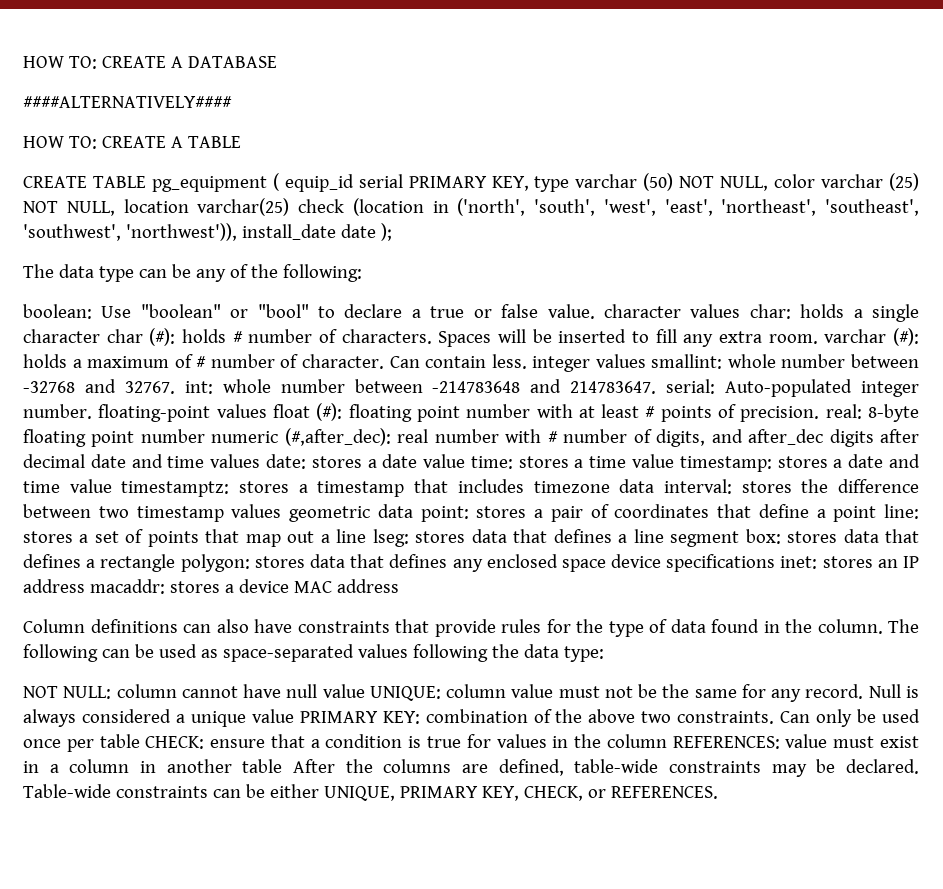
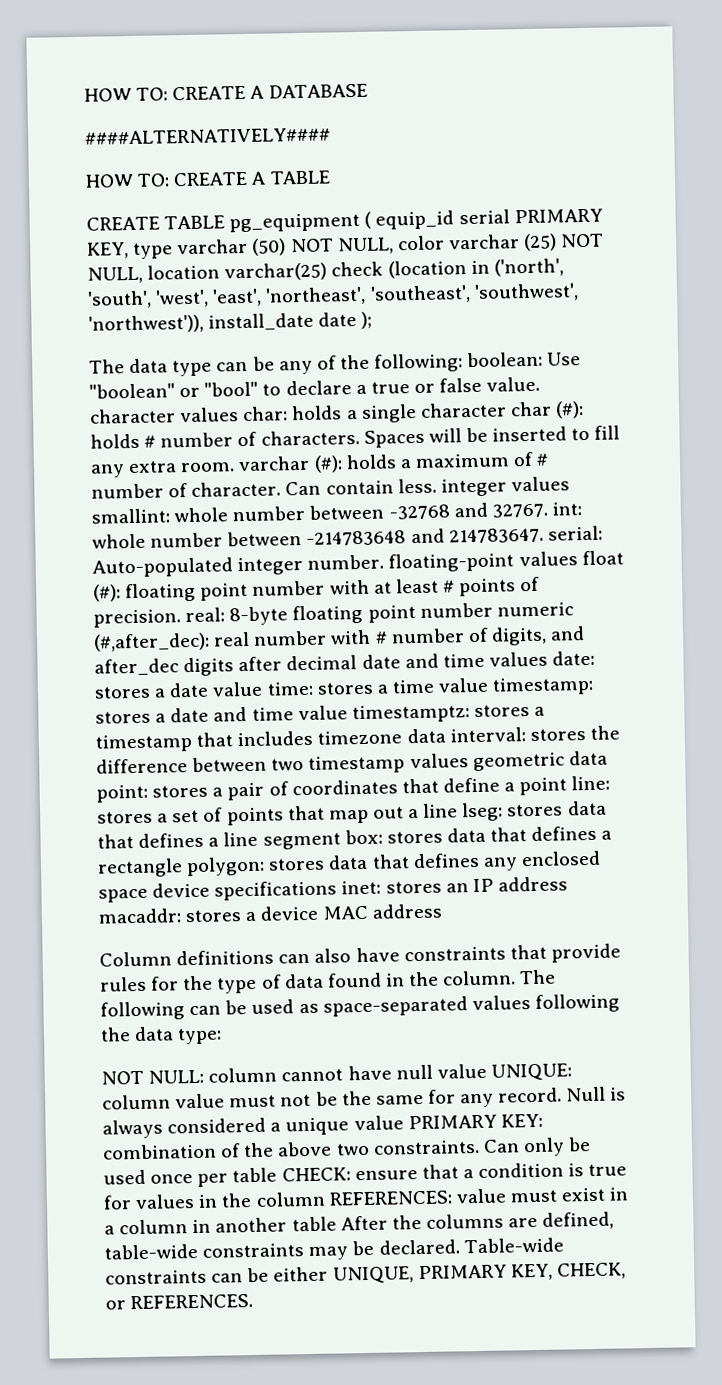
(362, 273) // -> (464, 363) none

